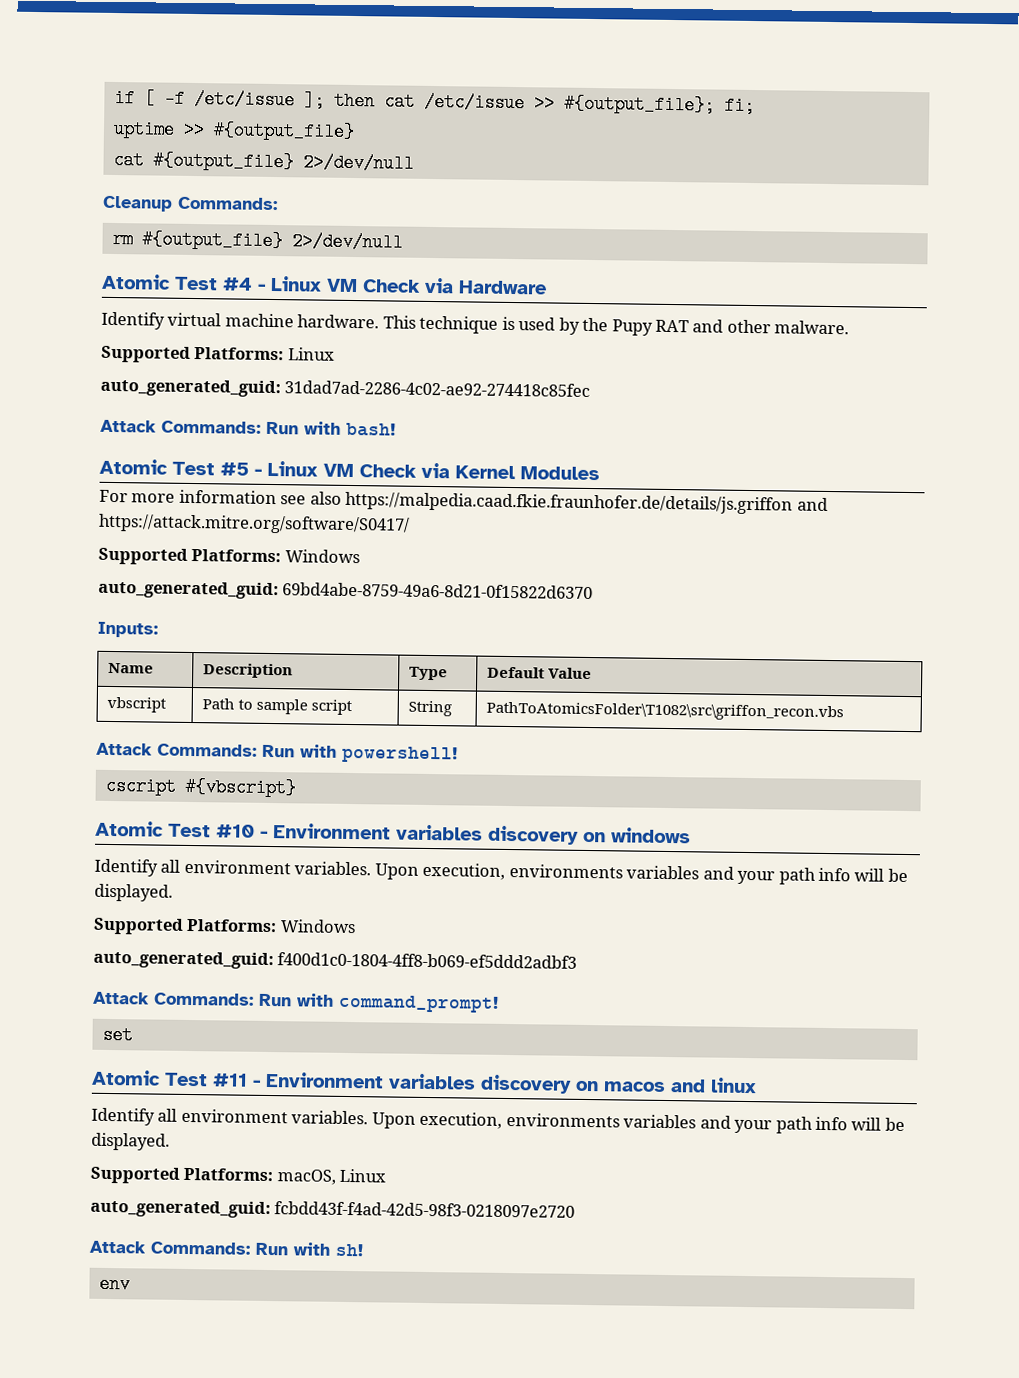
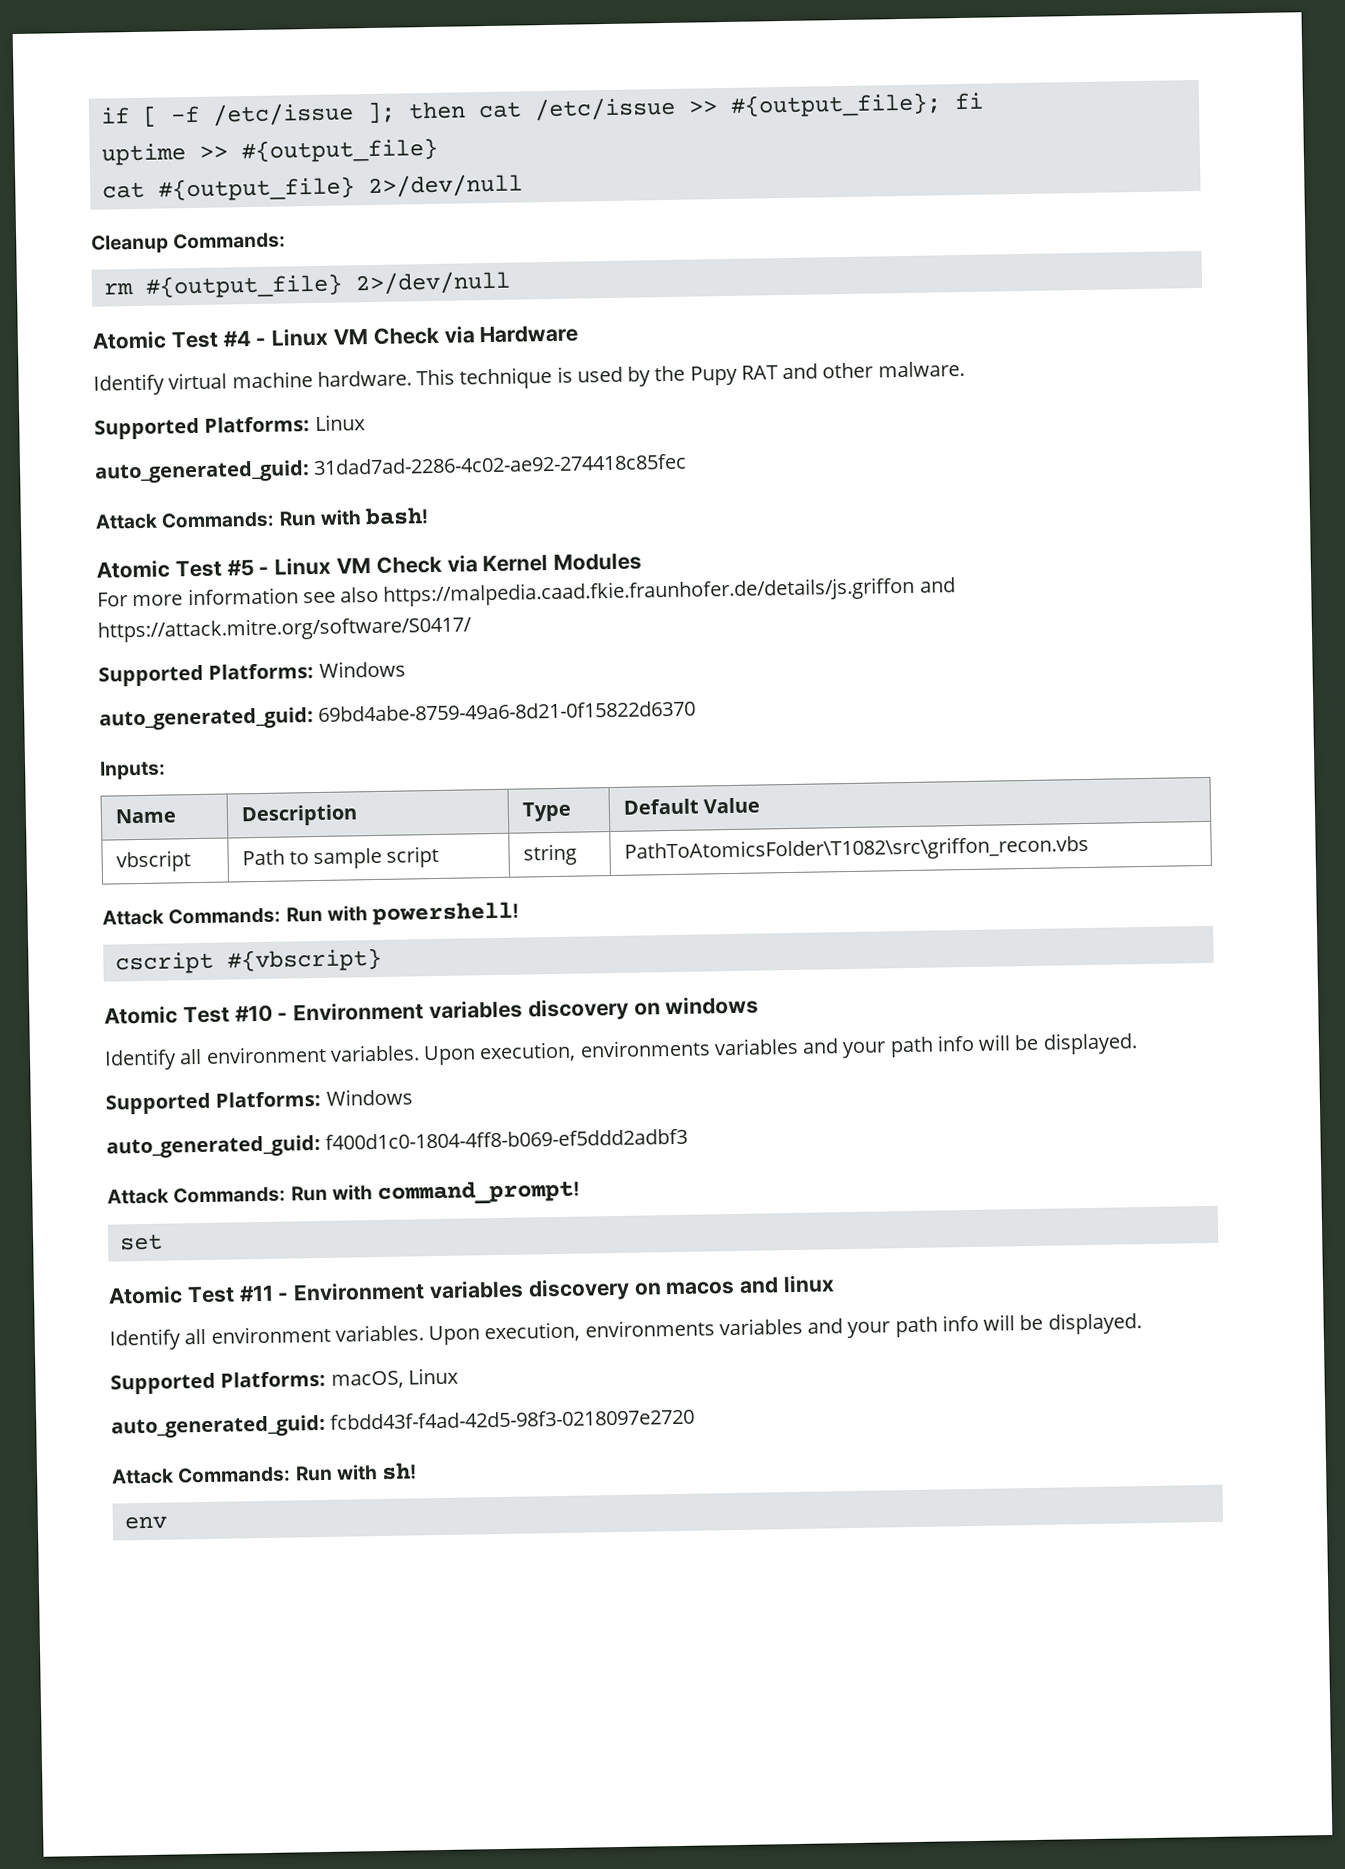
[723,96,755,116] fi; -> [953,92,984,110] fi
[408,700,453,717] String -> [522,843,577,866] string

